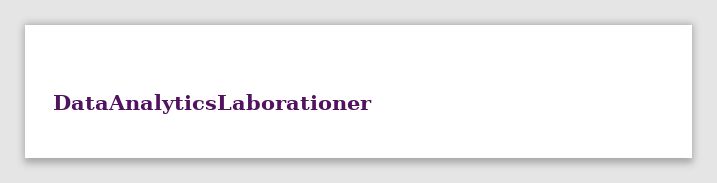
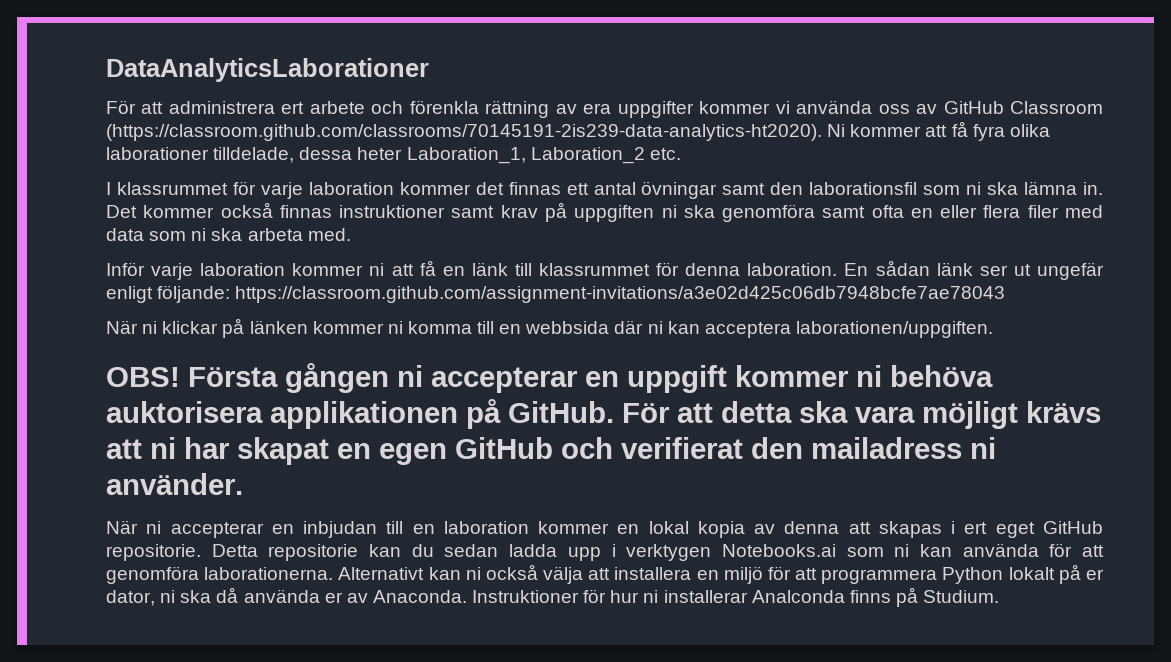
(372, 104) none -> [106,100,1104,118] [106,121,1050,141] [106,147,681,164] [106,181,1104,199] [106,202,1104,222] [106,228,351,241] [106,260,1104,280] [106,285,1006,303] [106,318,993,338] [106,363,993,393] [106,399,1101,429] [106,437,996,465] [106,473,243,495] [106,520,1104,538] [106,543,1104,561] [106,564,1104,584] [106,587,1000,607] // För att administrera ert arbete och förenkla rättning av era uppgifter kommer vi använda oss av GitHub Classroom (https://classroom.github.com/classrooms/70145191-2is239-data-analytics-ht2020). Ni kommer att få fyra olika laborationer tilldelade, dessa heter Laboration_1, Laboration_2 etc. // I klassrummet för varje laboration kommer det finnas ett antal övningar samt den laborationsfil som ni ska lämna in. Det kommer också finnas instruktioner samt krav på uppgiften ni ska genomföra samt ofta en eller flera filer med data som ni ska arbeta med. // Inför varje laboration kommer ni att få en länk till klassrummet för denna laboration. En sådan länk ser ut ungefär enligt följande: https://classroom.github.com/assignment-invitations/a3e02d425c06db7948bcfe7ae78043 // När ni klickar på länken kommer ni komma till en webbsida där ni kan acceptera laborationen/uppgiften. // OBS! Första gången ni accepterar en uppgift kommer ni behöva auktorisera applikationen på GitHub. För att detta ska vara möjligt krävs att ni har skapat en egen GitHub och verifierat den mailadress ni använder. // När ni accepterar en inbjudan till en laboration kommer en lokal kopia av denna att skapas i ert eget GitHub repositorie. Detta repositorie kan du sedan ladda upp i verktygen Notebooks.ai som ni kan använda för att genomföra laborationerna. Alternativt kan ni också välja att installera en miljö för att programmera Python lokalt på er dator, ni ska då använda er av Anaconda. Instruktioner för hur ni installerar Analconda finns på Studium.

